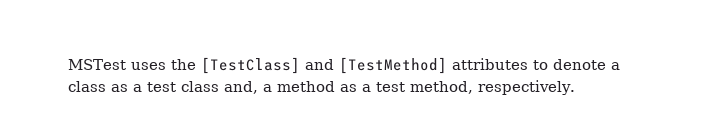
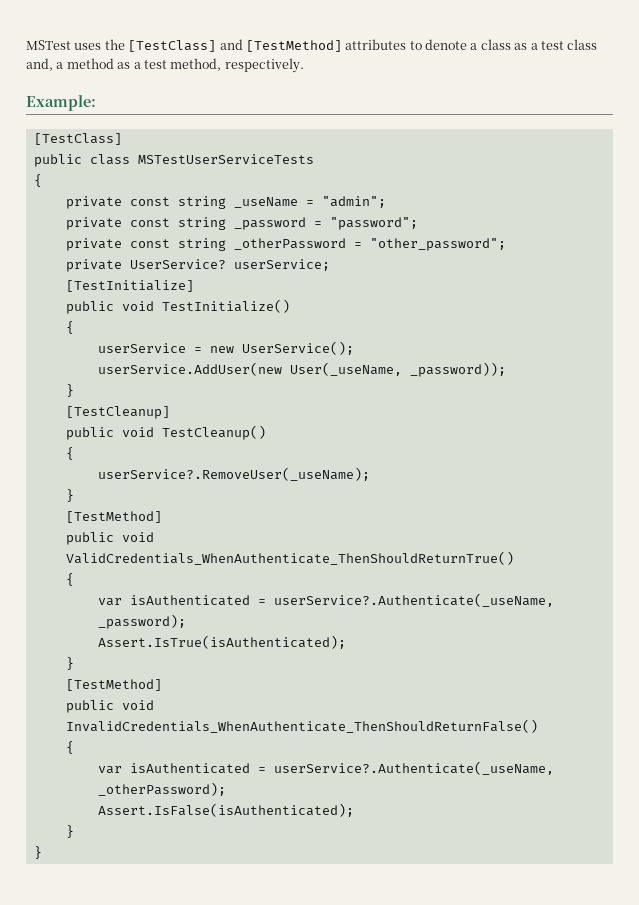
(575, 87) none -> [26,95,96,111] [33,133,122,145] [33,154,314,167] [33,174,42,187] [65,196,386,209] [65,217,418,230] [65,238,506,251] [65,259,330,272] [65,280,194,292] [65,299,290,314] [65,321,74,334] [97,341,354,355] [97,362,506,377] [65,384,74,397] [65,406,170,419] [65,425,266,440] [65,447,74,460] [97,467,370,481] [65,489,74,502] [65,511,162,523] [65,532,154,545] [65,551,514,565] [65,573,74,586] [97,593,554,607] [97,614,186,629] [97,635,346,649] [65,657,74,670] [65,679,162,691] [65,700,154,713] [65,719,538,733] [65,741,74,754] [97,761,554,775] [97,782,226,796] [97,803,354,817] [65,825,74,838] [33,846,42,859] // Example: // [TestClass] // public class MSTestUserServiceTests // { // private const string _useName = "admin"; // private const string _password = "password"; // private const string _otherPassword = "other_password"; // private UserService? userService; // [TestInitialize] // public void TestInitialize() // { // userService = new UserService(); // userService.AddUser(new User(_useName, _password)); // } // [TestCleanup] // public void TestCleanup() // { // userService?.RemoveUser(_useName); // } // [TestMethod] // public void ValidCredentials_WhenAuthenticate_ThenShouldReturnTrue() // { // var isAuthenticated = userService?.Authenticate(_useName, _password); // Assert.IsTrue(isAuthenticated); // } // [TestMethod] // public void InvalidCredentials_WhenAuthenticate_ThenShouldReturnFalse() // { // var isAuthenticated = userService?.Authenticate(_useName, _otherPassword); // Assert.IsFalse(isAuthenticated); // } // }

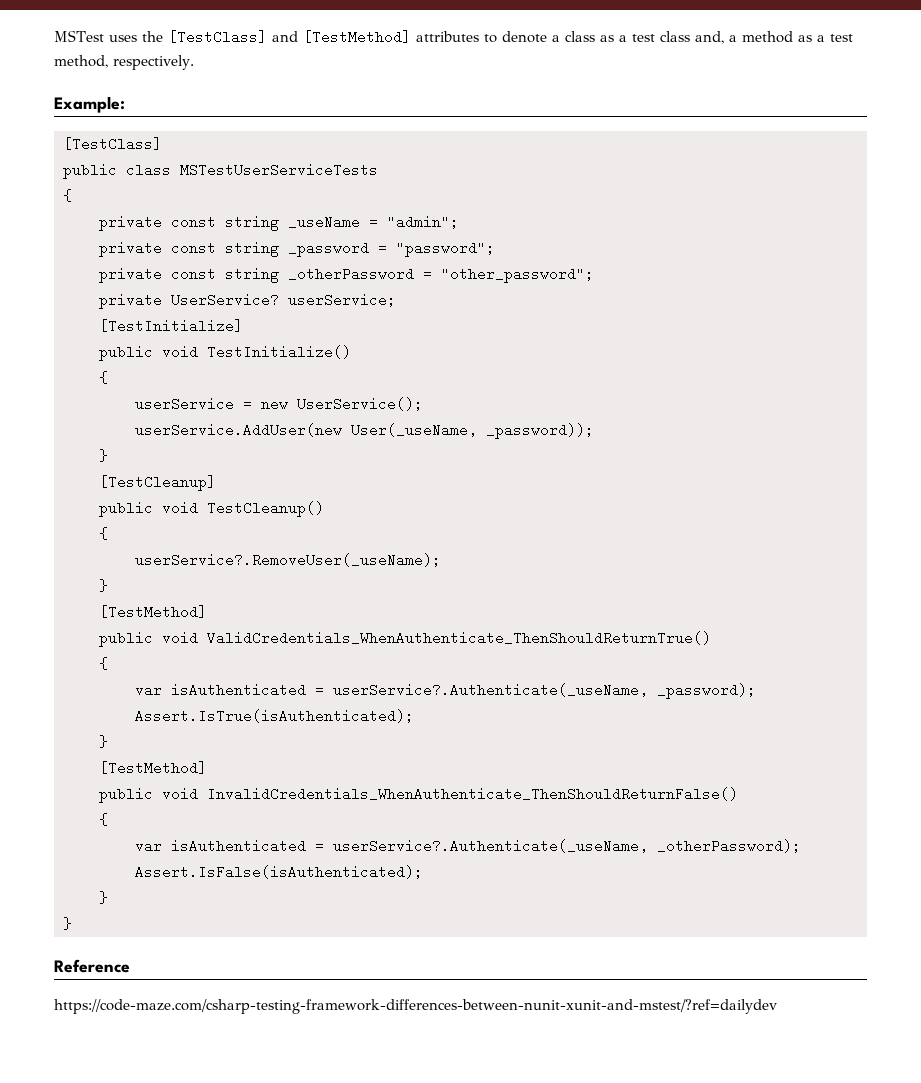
(42, 852) none -> [54,959,130,973] [54,999,777,1014] // Reference // https://code-maze.com/csharp-testing-framework-differences-between-nunit-xunit-and-mstest/?ref=dailydev

